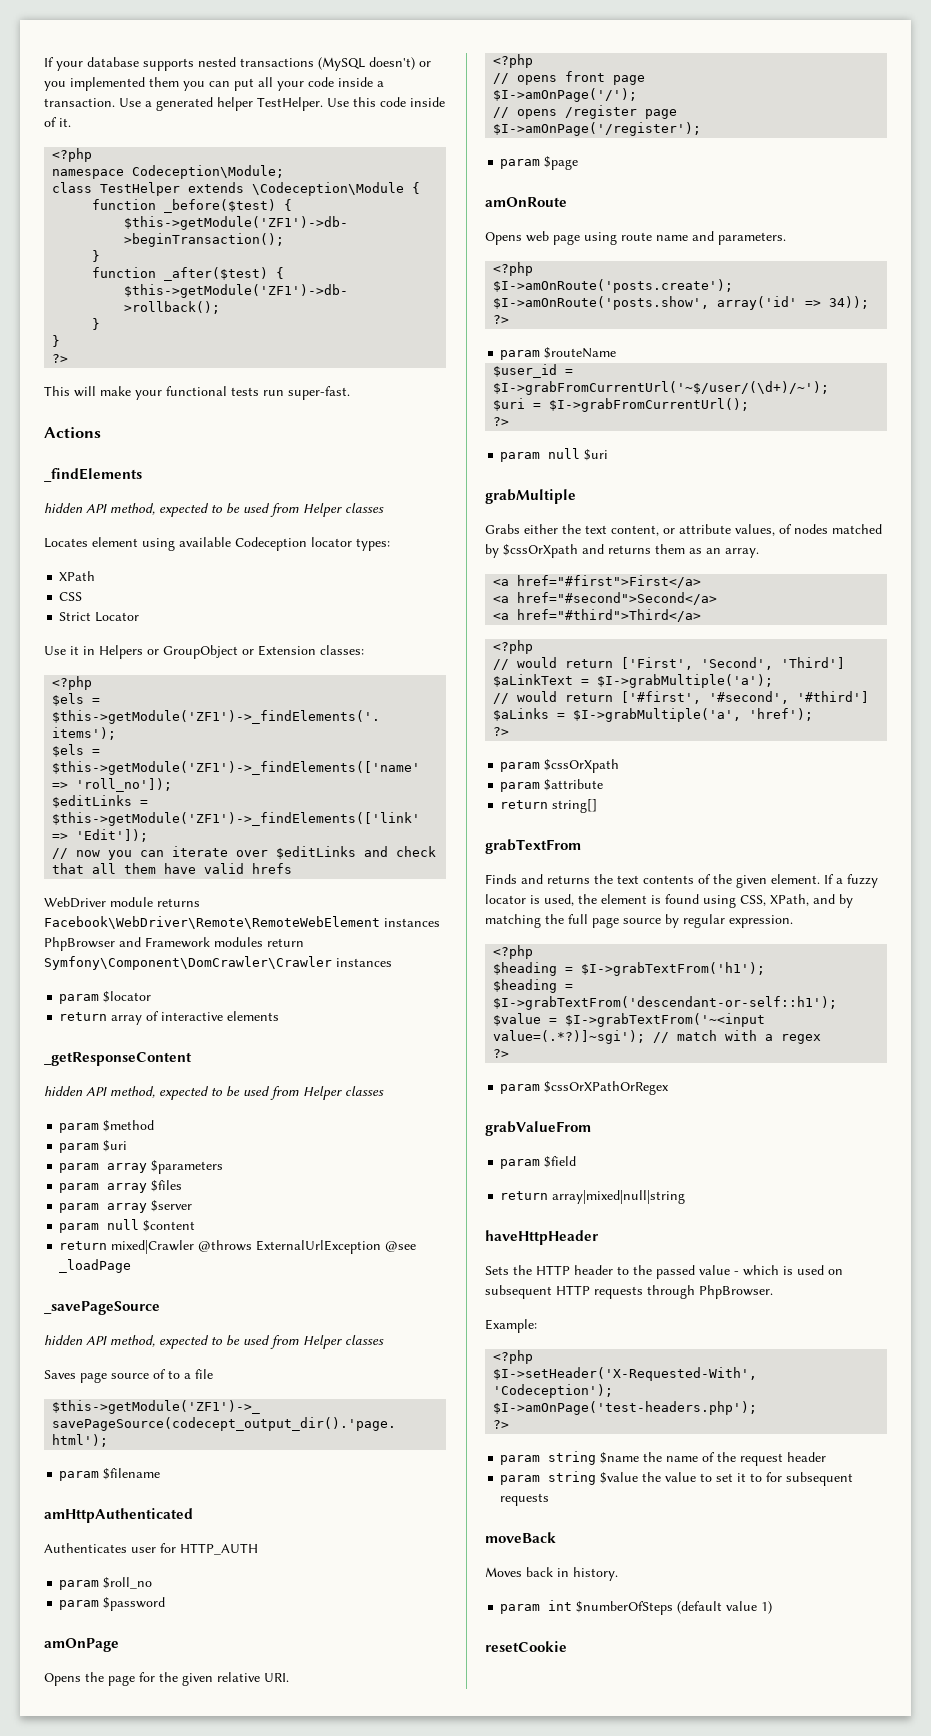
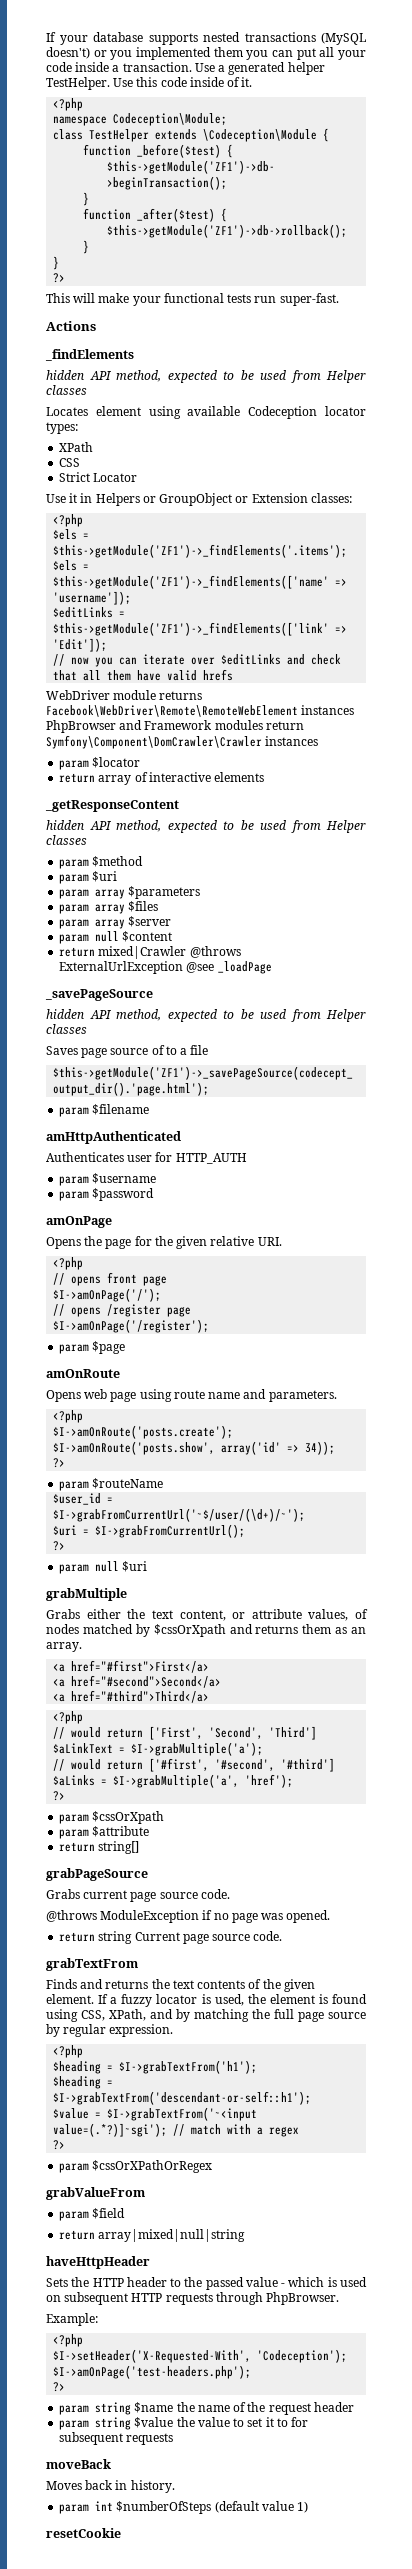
[76,778,173,792] 'roll_no']); -> [53,591,132,605] 'username']);
[103,1577,153,1589] $roll_no -> [92,1173,157,1184] $username
(598, 806) none -> [46,1868,148,1881] [46,1889,230,1902] [46,1910,331,1923] [59,1931,283,1944] // grabPageSource // Grabs current page source code. // @throws ModuleException if no page was opened. // return string Current page source code.

